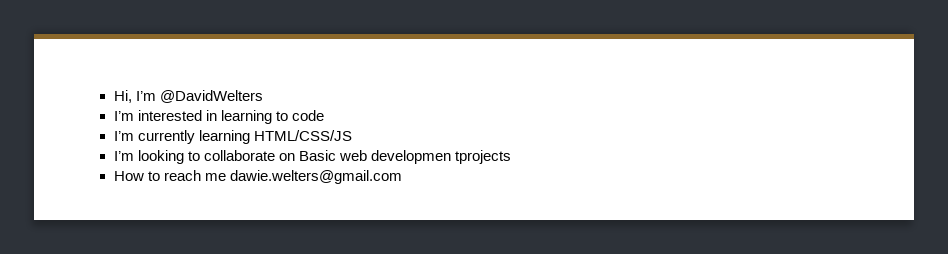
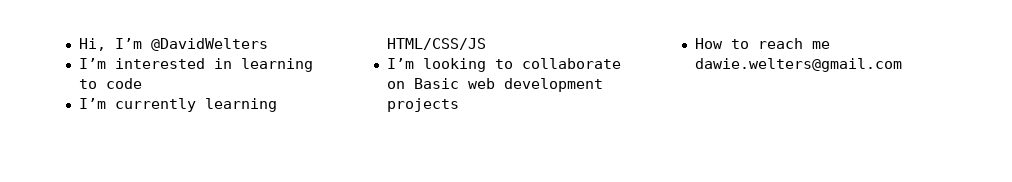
[370,150,511,164] developmen tprojects -> [503,78,603,92] [386,98,459,112] development projects

